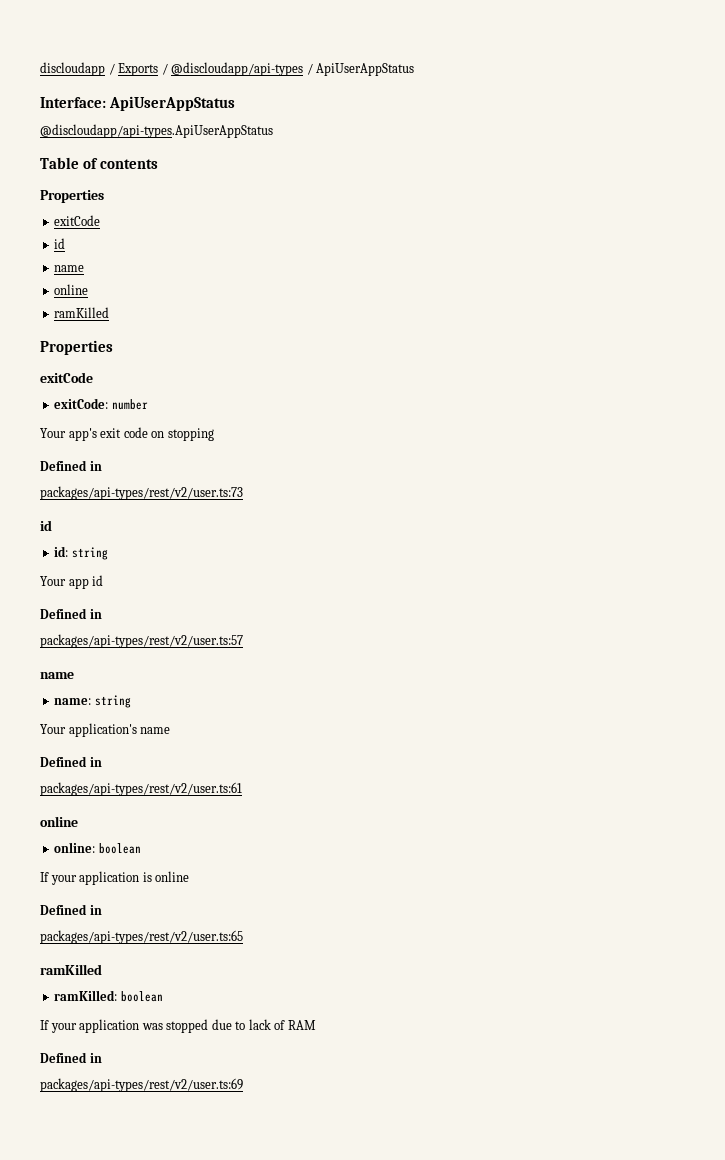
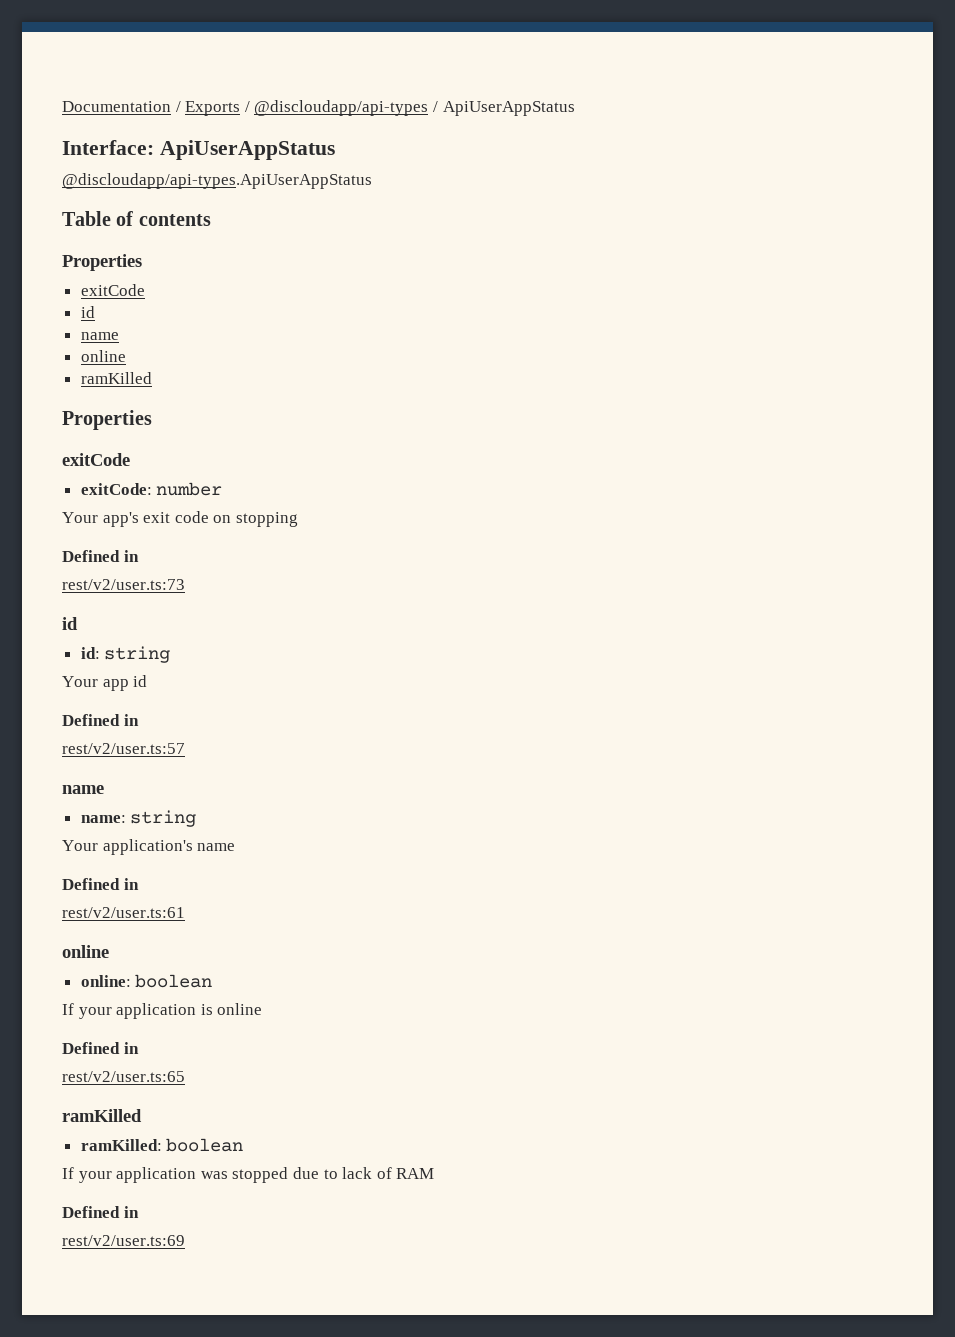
[40,62,105,76] discloudapp -> [62,101,171,112] Documentation
[40,486,243,500] packages/api-types/rest/v2/user.ts:73 -> [62,579,185,590] rest/v2/user.ts:73
[40,634,243,648] packages/api-types/rest/v2/user.ts:57 -> [62,743,185,754] rest/v2/user.ts:57
[40,782,242,796] packages/api-types/rest/v2/user.ts:61 -> [62,907,185,918] rest/v2/user.ts:61
[40,930,243,944] packages/api-types/rest/v2/user.ts:65 -> [62,1071,185,1082] rest/v2/user.ts:65
[40,1078,243,1092] packages/api-types/rest/v2/user.ts:69 -> [62,1235,185,1246] rest/v2/user.ts:69

